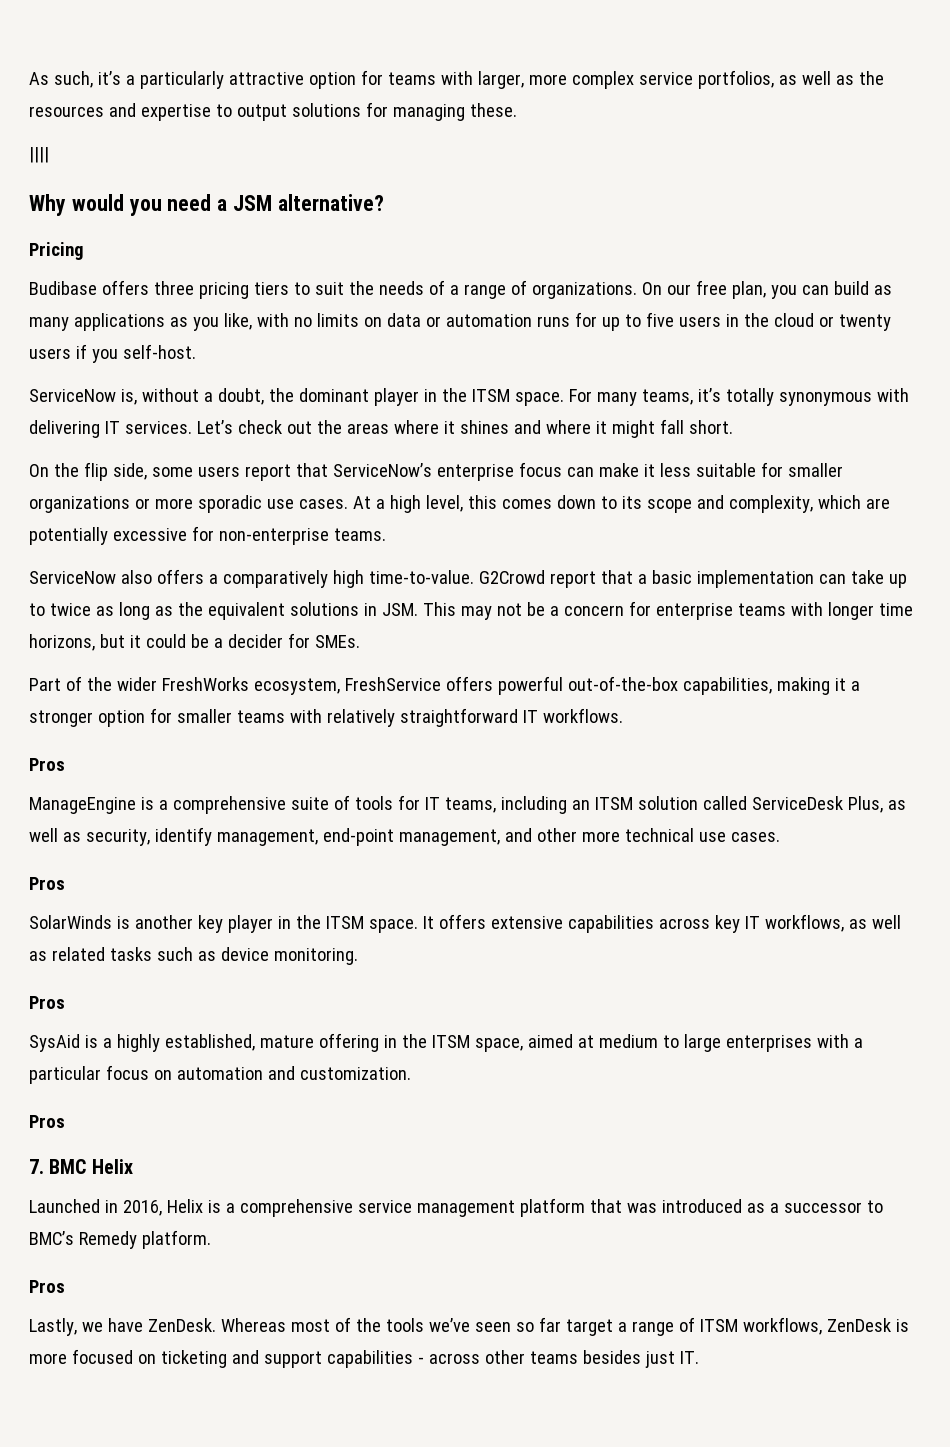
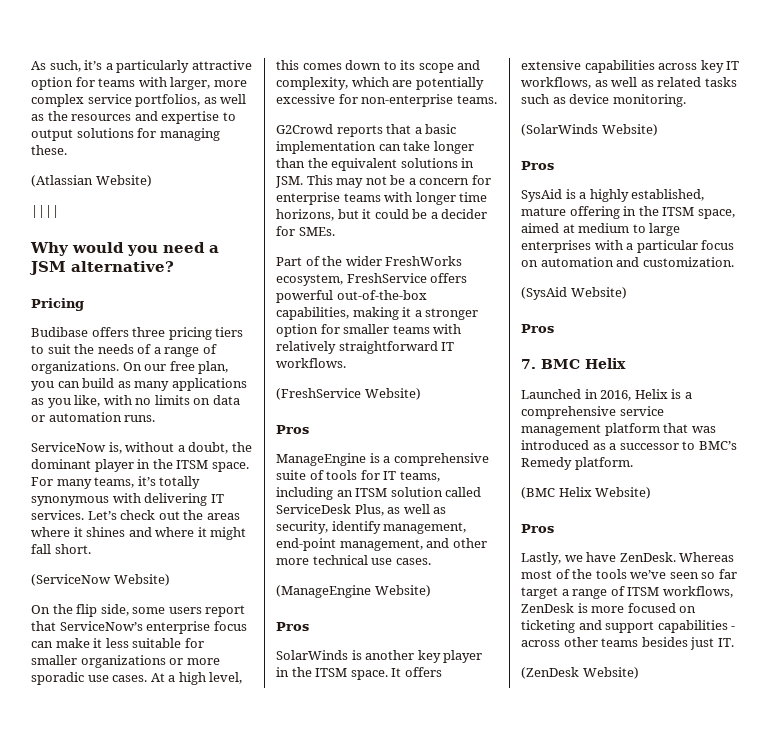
(517, 110) none -> [31,175,152,187] // (Atlassian Website)
[536,312,891,331] [29,344,196,363] runs for up to five users in the cloud or twenty users if you self-host. -> [124,415,156,422] runs.
(733, 427) none -> [31,574,170,586] // (ServiceNow Website)
[29,569,596,588] ServiceNow also offers a comparatively high time-to-value. G2Crowd report -> [276,124,383,137] G2Crowd reports
[888,574,907,588] [29,602,173,620] up to twice as long as -> [433,141,474,154] [276,158,305,168] longer than
(623, 715) none -> [276,388,421,400] // (FreshService Website)
(780, 837) none -> [276,585,431,598] // (ManageEngine Website)
(358, 956) none -> [521,124,658,136] // (SolarWinds Website)
(411, 1073) none -> [521,287,627,300] // (SysAid Website)
(211, 1239) none -> [521,487,652,499] // (BMC Helix Website)
(699, 1357) none -> [521,667,639,679] // (ZenDesk Website)

